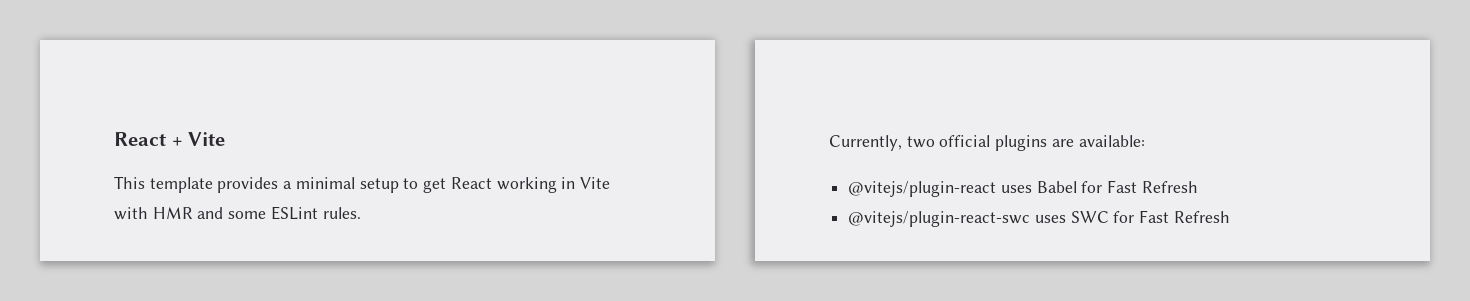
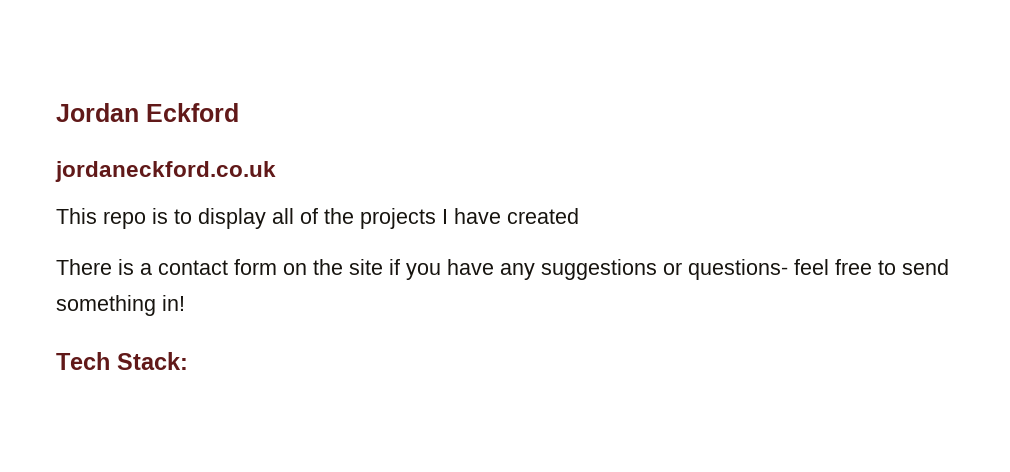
[114,132,226,146] [114,176,610,193] [114,206,361,220] [829,135,1145,151] [848,180,1198,197] [848,210,1230,227] React + Vite // This template provides a minimal setup to get React working in Vite with HMR and some ESLint rules. // Currently, two official plugins are available: // @vitejs/plugin-react uses Babel for Fast Refresh // @vitejs/plugin-react-swc uses SWC for Fast Refresh -> [56,103,239,122] [55,161,276,182] [56,208,579,229] [56,259,949,280] [56,295,185,316] [56,352,188,370] Jordan Eckford // jordaneckford.co.uk // This repo is to display all of the projects I have created // There is a contact form on the site if you have any suggestions or questions- feel free to send something in! // Tech Stack:

